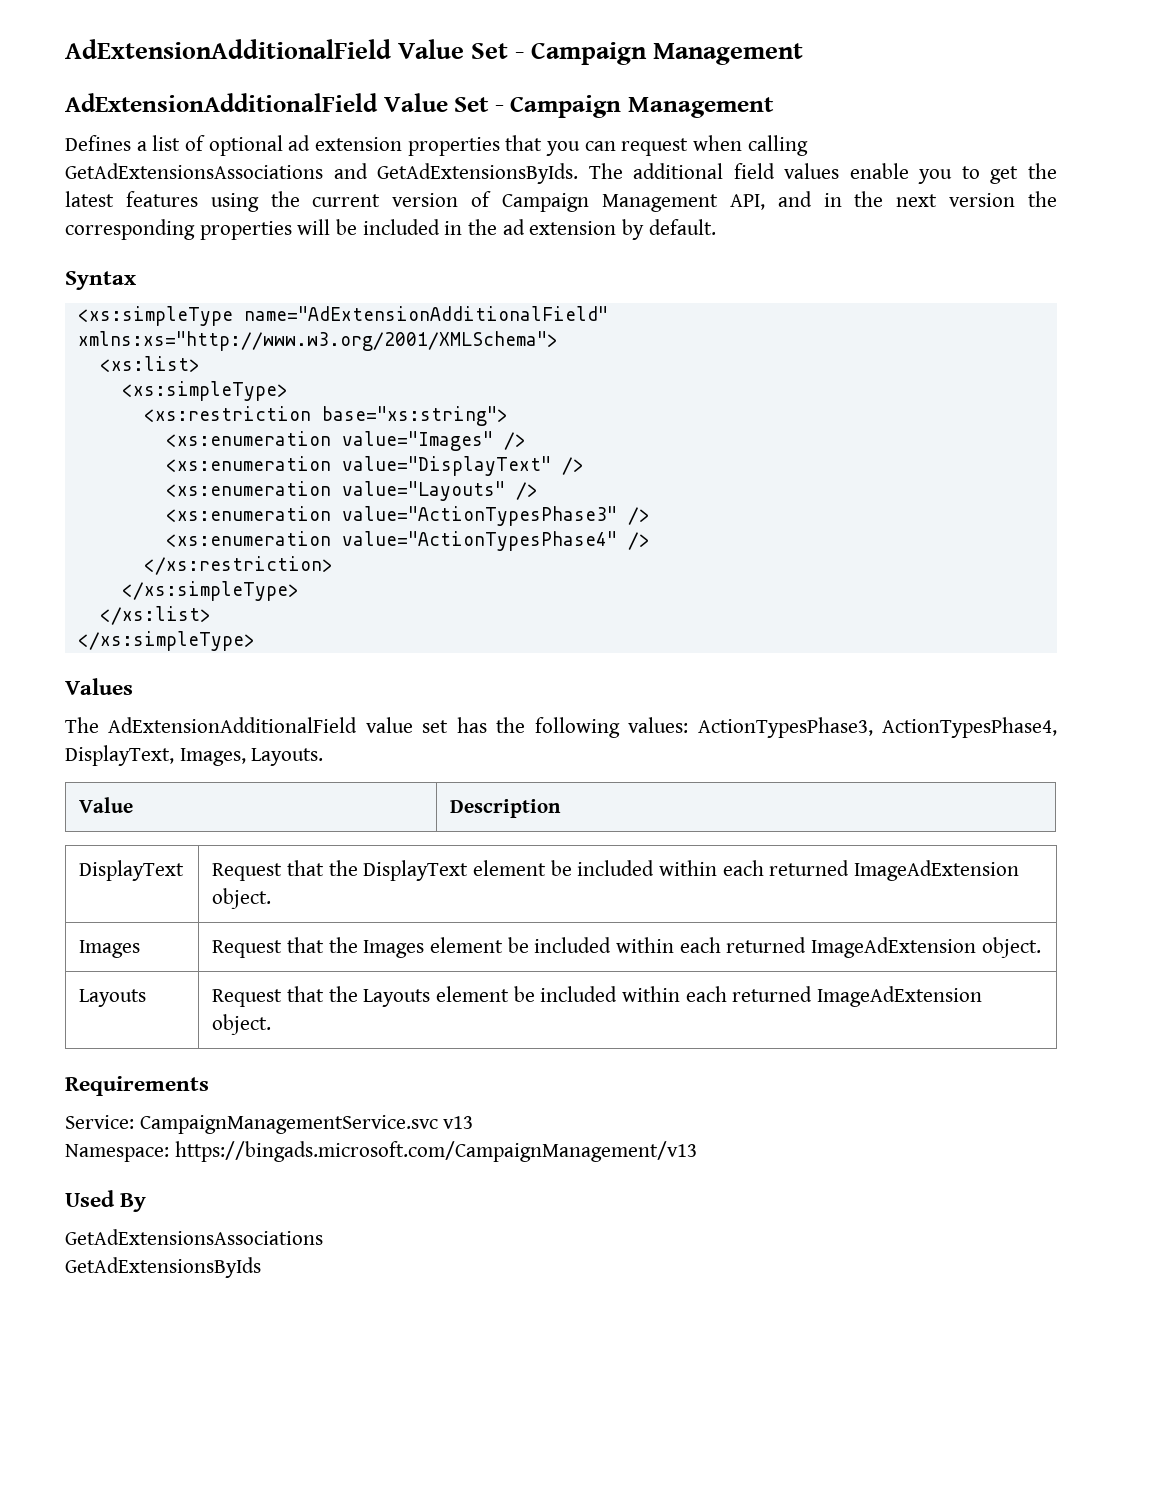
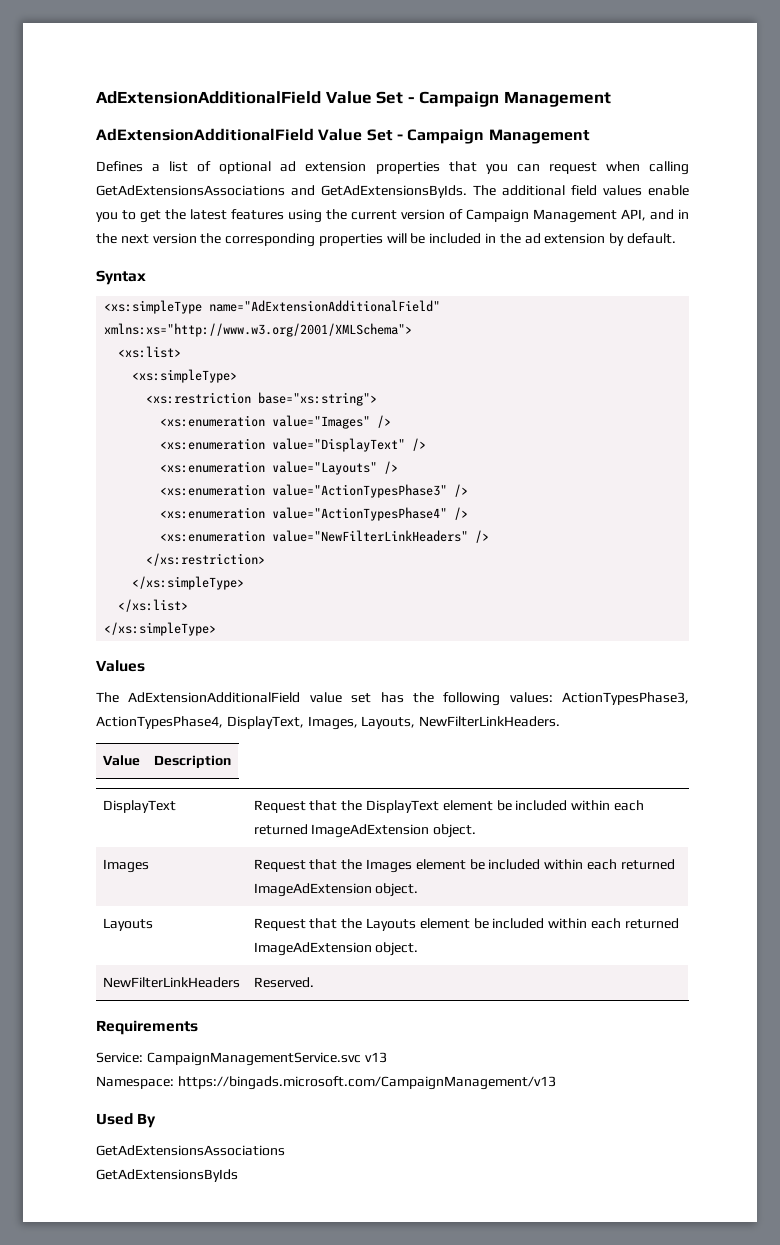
(650, 541) none -> [160,530,490,543] // <xs:enumeration value="NewFilterLinkHeaders" />
[251,748,324,766] Layouts. -> [361,716,561,729] Layouts, NewFilterLinkHeaders.
(272, 1024) none -> [102,977,240,988] [253,977,314,988] // NewFilterLinkHeaders | Reserved.

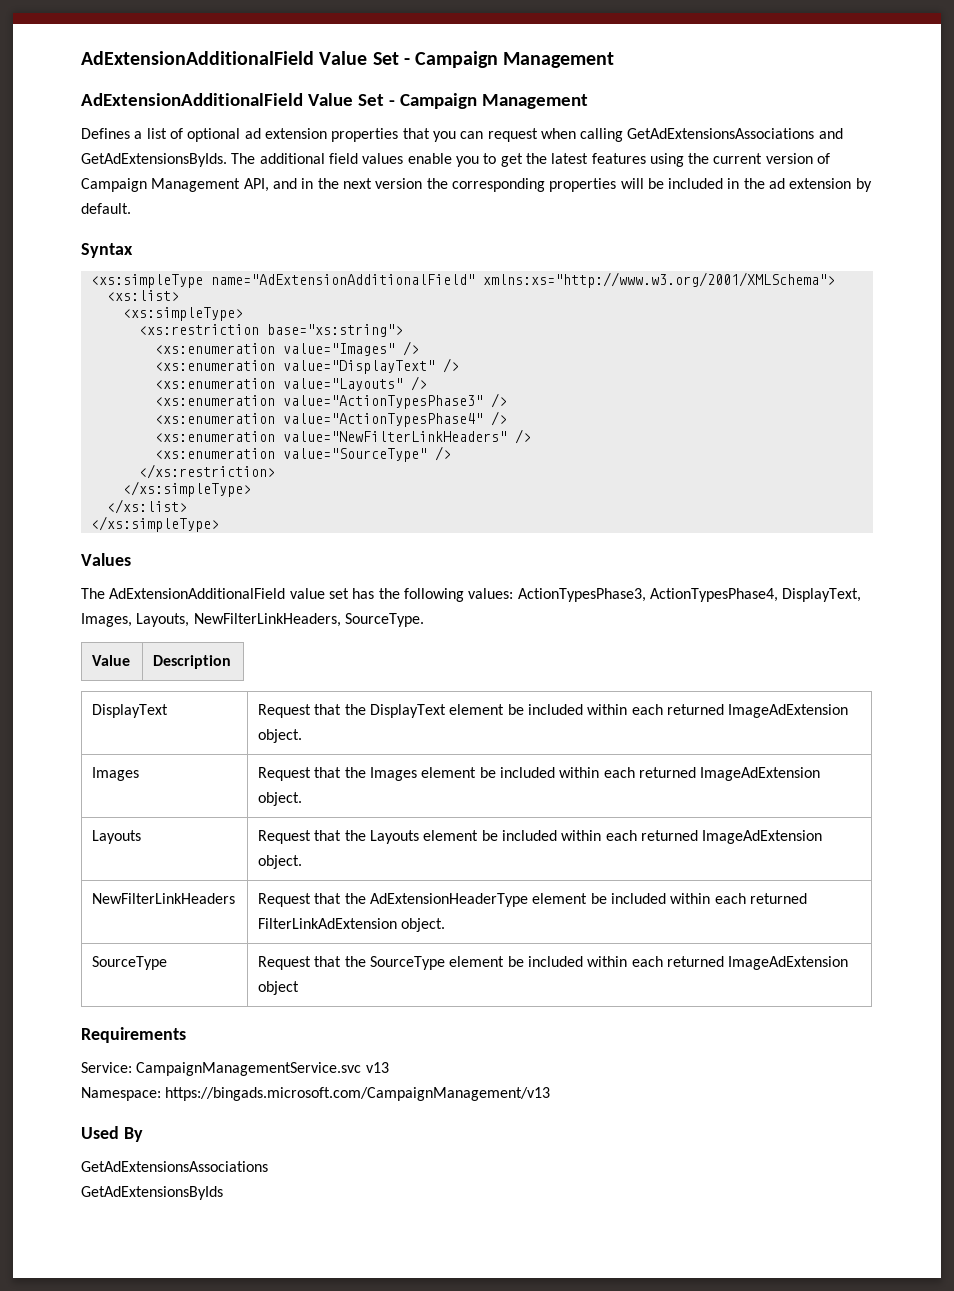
(490, 536) none -> [154,446,451,462] // <xs:enumeration value="SourceType" />
[419,716,561,727] NewFilterLinkHeaders. -> [193,613,424,627] NewFilterLinkHeaders, SourceType.
[253,977,314,988] Reserved. -> [258,893,807,907] [258,918,446,932] [92,956,168,970] [258,956,849,970] [258,981,300,995] Request that the AdExtensionHeaderType element be included within each returned FilterLinkAdExtension object. // SourceType | Request that the SourceType element be included within each returned ImageAdExtension object

